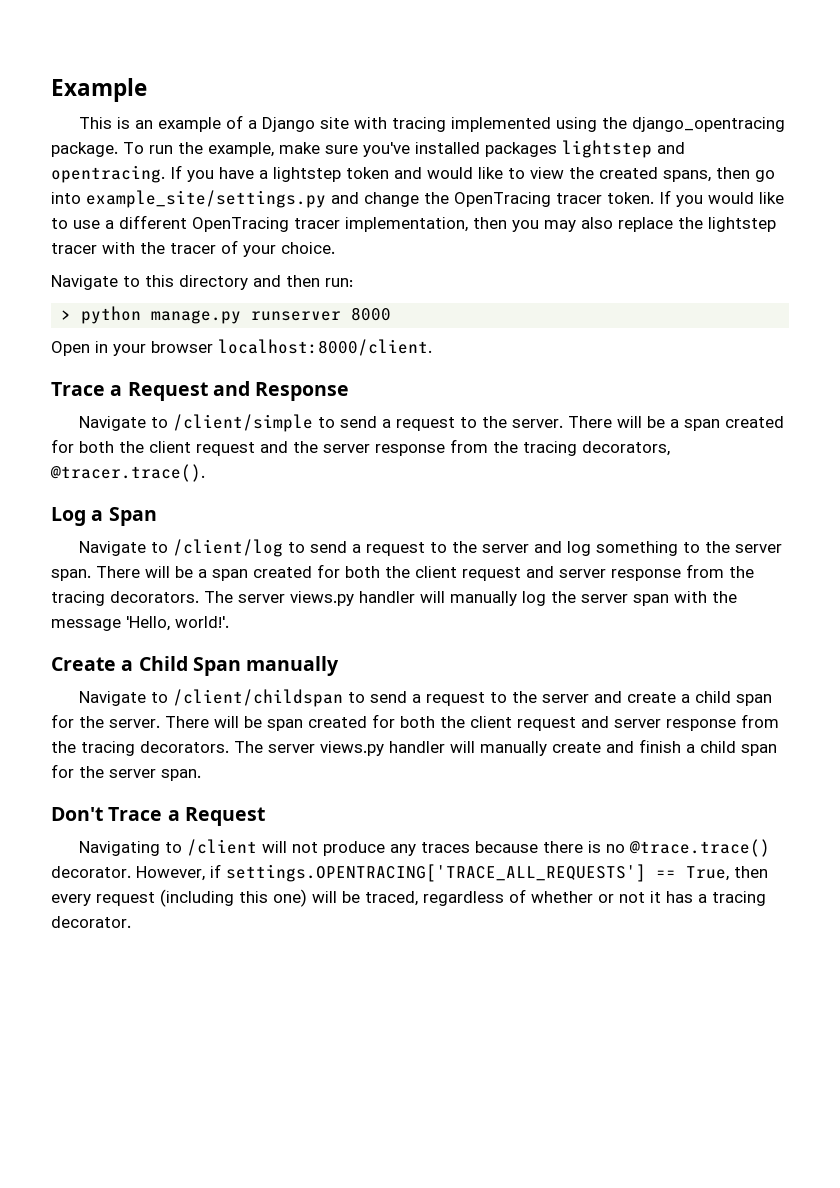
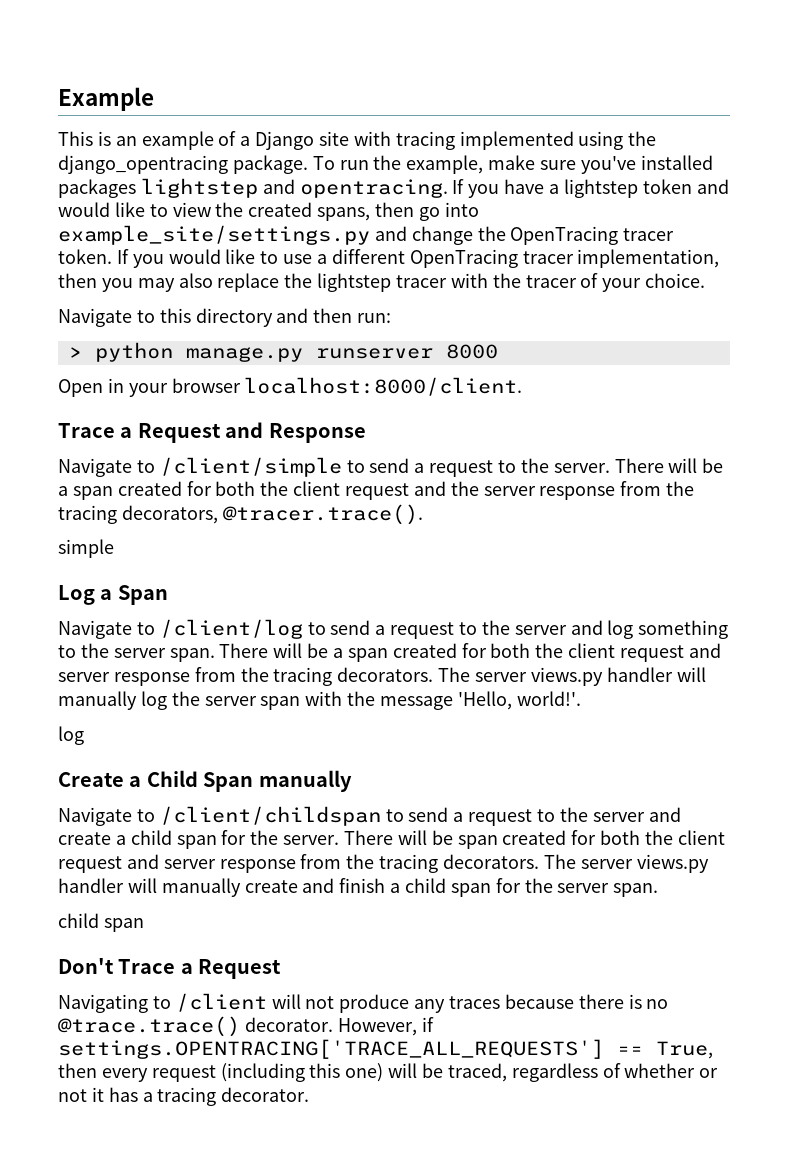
(205, 473) none -> [58,539,114,558] // simple
(229, 622) none -> [58,726,84,745] // log
(201, 775) none -> [58,913,144,932] // child span

